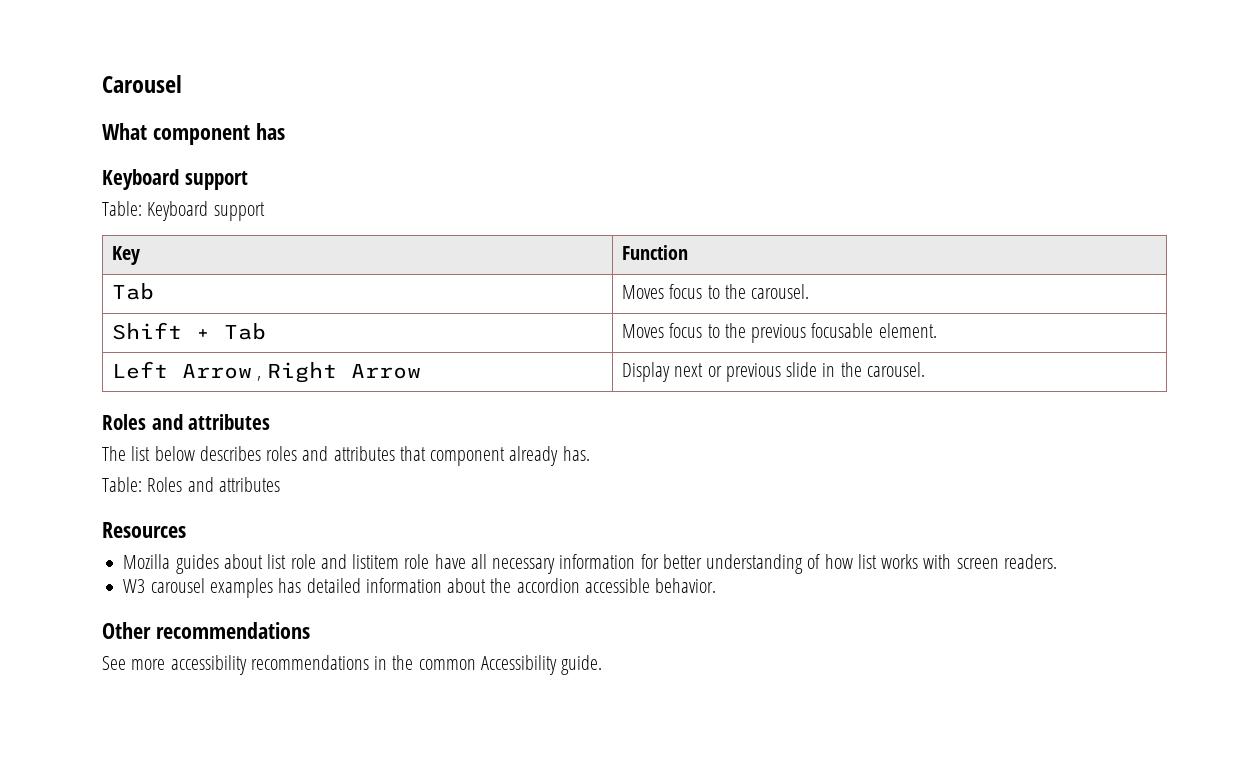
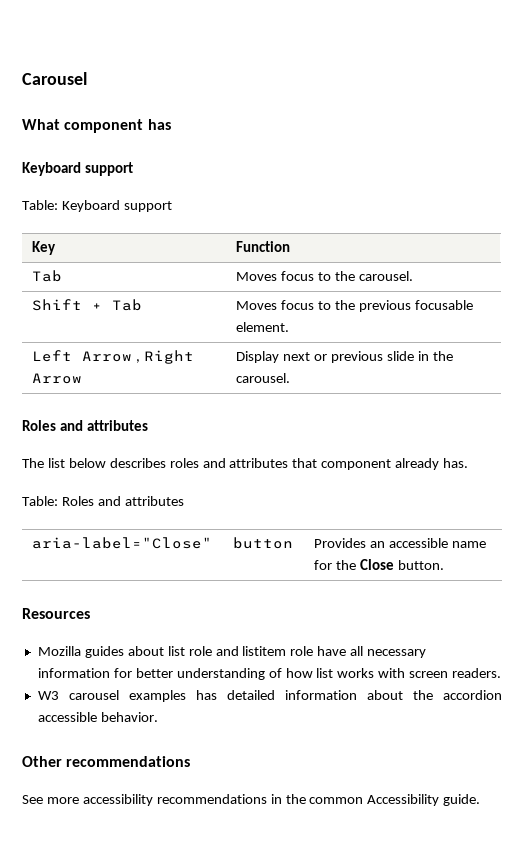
(280, 484) none -> [32,537,213,549] [233,537,294,549] [314,538,486,548] [314,559,444,570] // aria-label="Close" | button | Provides an accessible name for the Close button.

